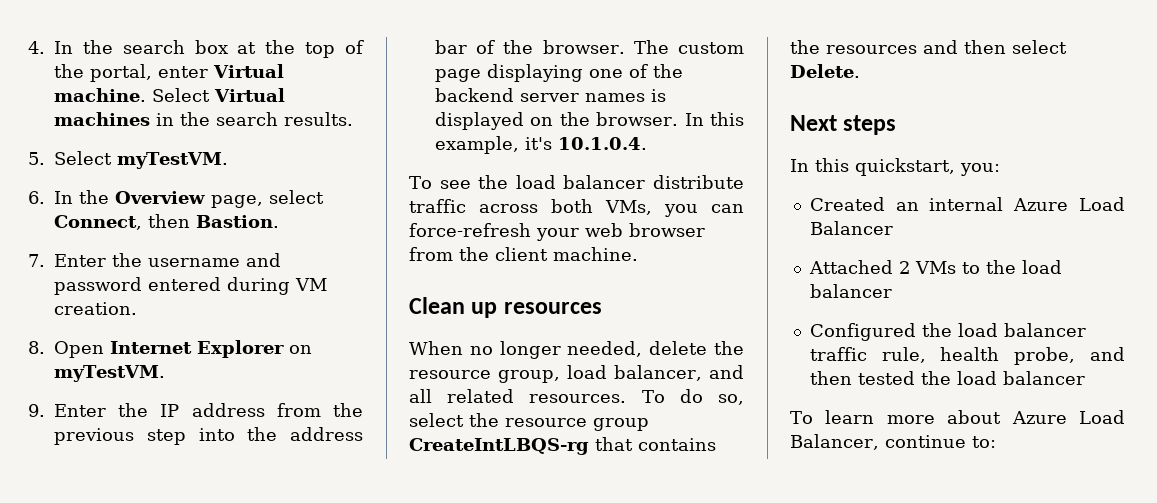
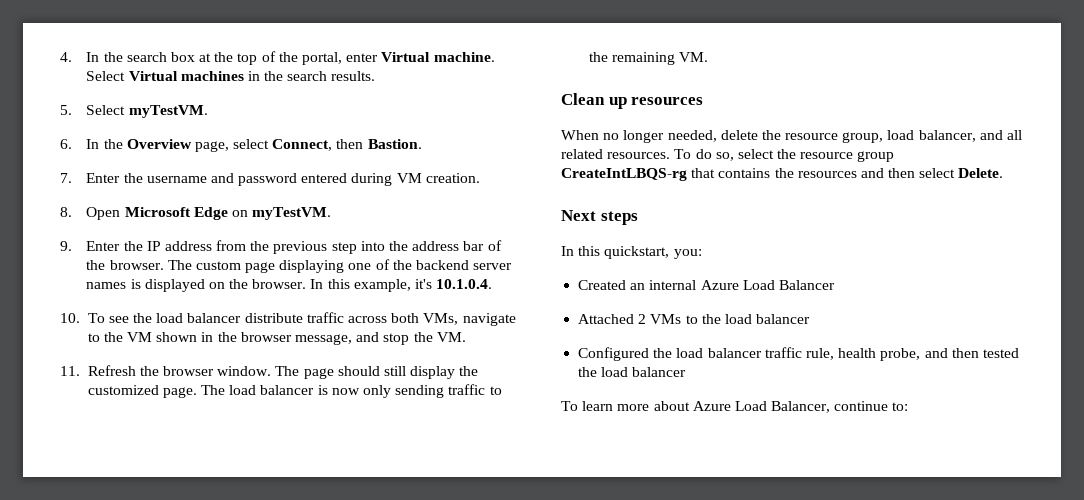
[110,340,284,358] Internet Explorer -> [124,207,228,220] Microsoft Edge
(647, 143) none -> [60,313,80,323] 10.
[664,204,744,217] [409,223,705,241] [409,247,638,261] you can force-refresh your web browser from the client machine. -> [462,313,516,326] [87,332,466,345] [60,365,479,379] [87,384,502,398] [588,52,709,65] navigate to the VM shown in the browser message, and stop the VM. // 11. Refresh the browser window. The page should still display the customized page. The load balancer is now only sending traffic to the remaining VM.

